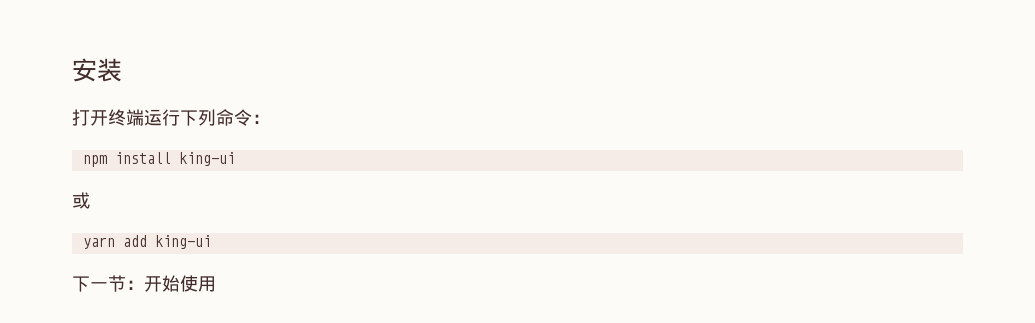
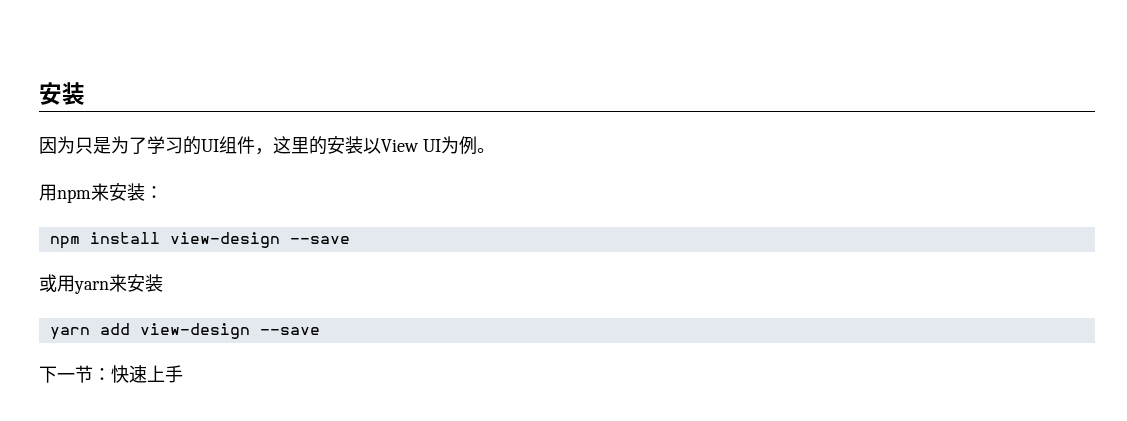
[72,58,122,82] [72,109,252,126] 安装 // 打开终端运行下列命令 -> [39,82,85,105] [39,136,495,155] [39,183,145,203] 安装 // 因为只是为了学习的UI组件，这里的安装以View UI为例。 // 用npm来安装
[178,152,235,166] king-ui -> [169,232,350,248] view-design --save
(90, 200) none -> [57,274,163,294] 用yarn来安装
[154,235,211,249] king-ui -> [139,323,320,339] view-design --save
[144,275,216,292] 开始使用 -> [111,365,183,383] 快速上手

